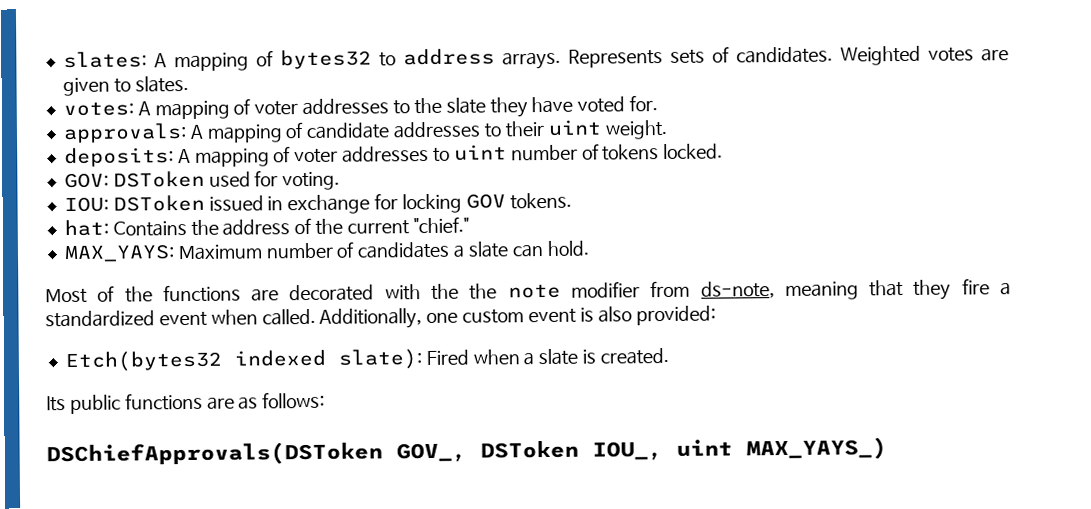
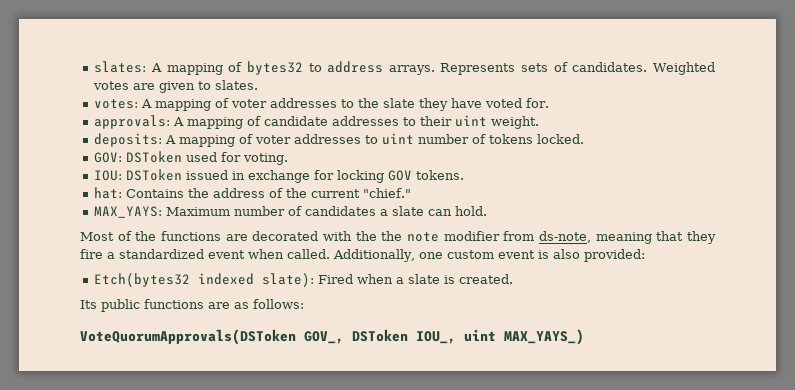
[46,441,383,467] DSChiefApprovals(DSToken -> [80,329,296,345] VoteQuorumApprovals(DSToken

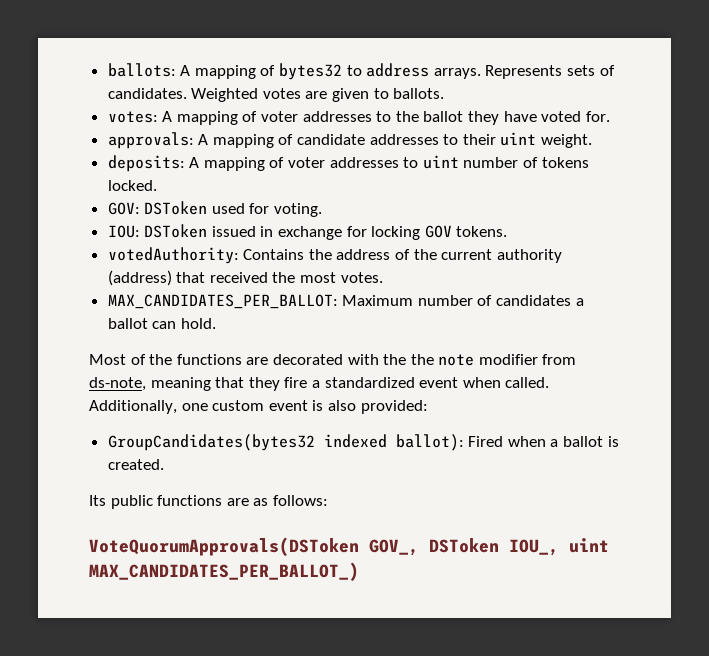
[94,61,147,73] slates: -> [107,63,176,77] ballots:
[215,80,259,90] slates. -> [393,88,445,99] ballots.
[383,98,416,108] slate -> [423,111,464,122] ballot
[94,187,123,199] hat: -> [107,247,239,264] votedAuthority:
[363,188,412,198] [94,206,163,218] "chief." // MAX_YAYS: -> [496,249,562,263] [107,270,383,286] [107,294,338,309] authority (address) that received the most votes. // MAX_CANDIDATES_PER_BALLOT:
[392,206,425,216] slate -> [107,318,148,329] ballot
[94,273,315,287] Etch(bytes32 indexed slate): -> [107,434,464,451] GroupCandidates(bytes32 indexed ballot):
[408,274,441,284] slate -> [563,436,604,447] ballot
[504,329,584,345] MAX_YAYS_) -> [89,562,359,581] MAX_CANDIDATES_PER_BALLOT_)

